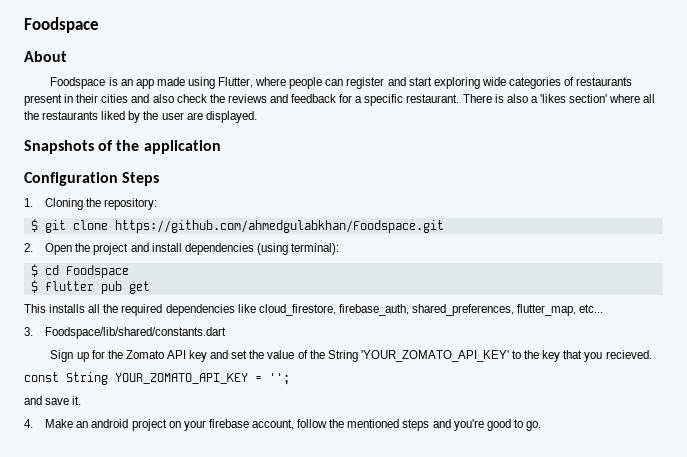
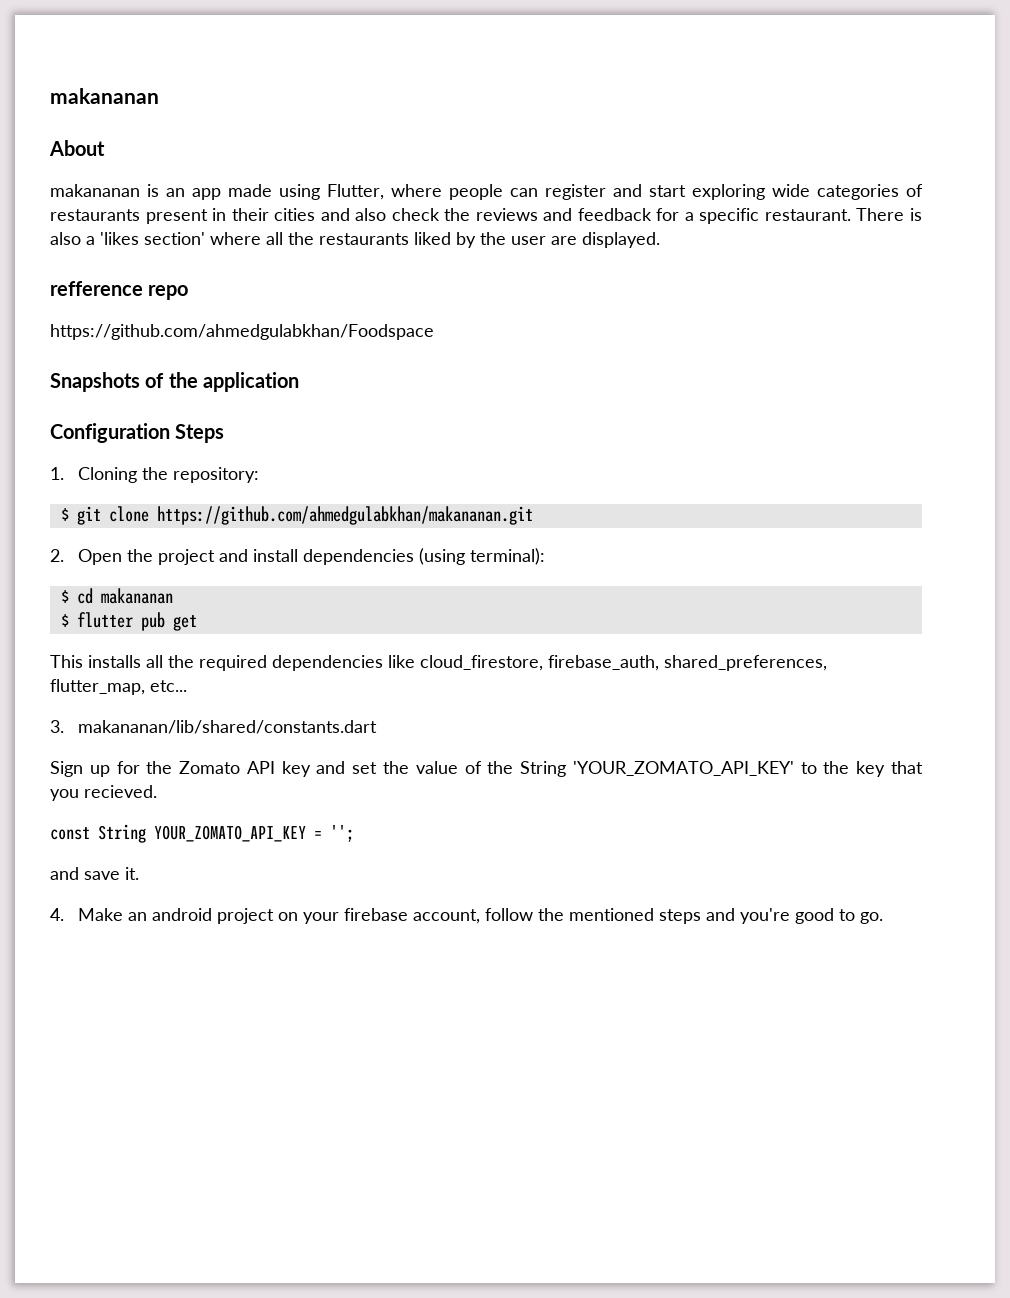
[24,17,99,33] Foodspace -> [50,88,159,104] makananan
[50,77,106,89] Foodspace -> [50,184,140,197] makananan
(257, 117) none -> [50,281,189,300] [50,324,434,340] // refference repo // https://github.com/ahmedgulabkhan/Foodspace
[114,220,444,233] https://github.com/ahmedgulabkhan/Foodspace.git -> [156,506,533,525] https://github.com/ahmedgulabkhan/makananan.git
[65,265,129,278] Foodspace -> [100,588,173,604] makananan
[45,327,227,339] Foodspace/lib/shared/constants.dart -> [77,720,377,734] makananan/lib/shared/constants.dart

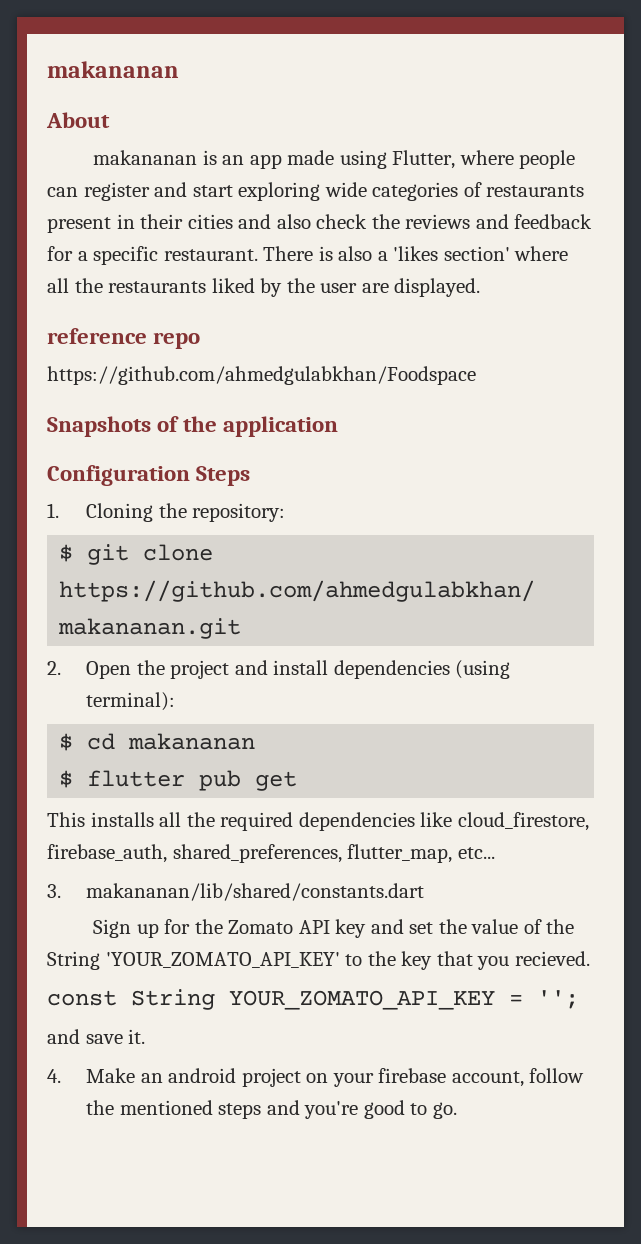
[50,281,143,296] refference -> [47,328,147,344] reference

